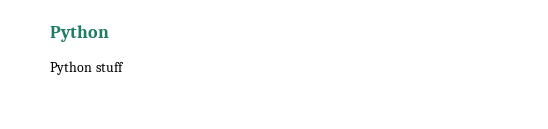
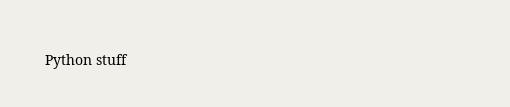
[50,25,109,42] [50,61,92,75] Python // Python -> [45,54,92,69] Python

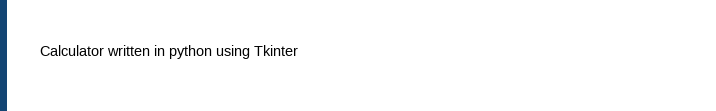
[45,54,128,69] Python stuff -> [40,45,298,59] Calculator written in python using Tkinter

